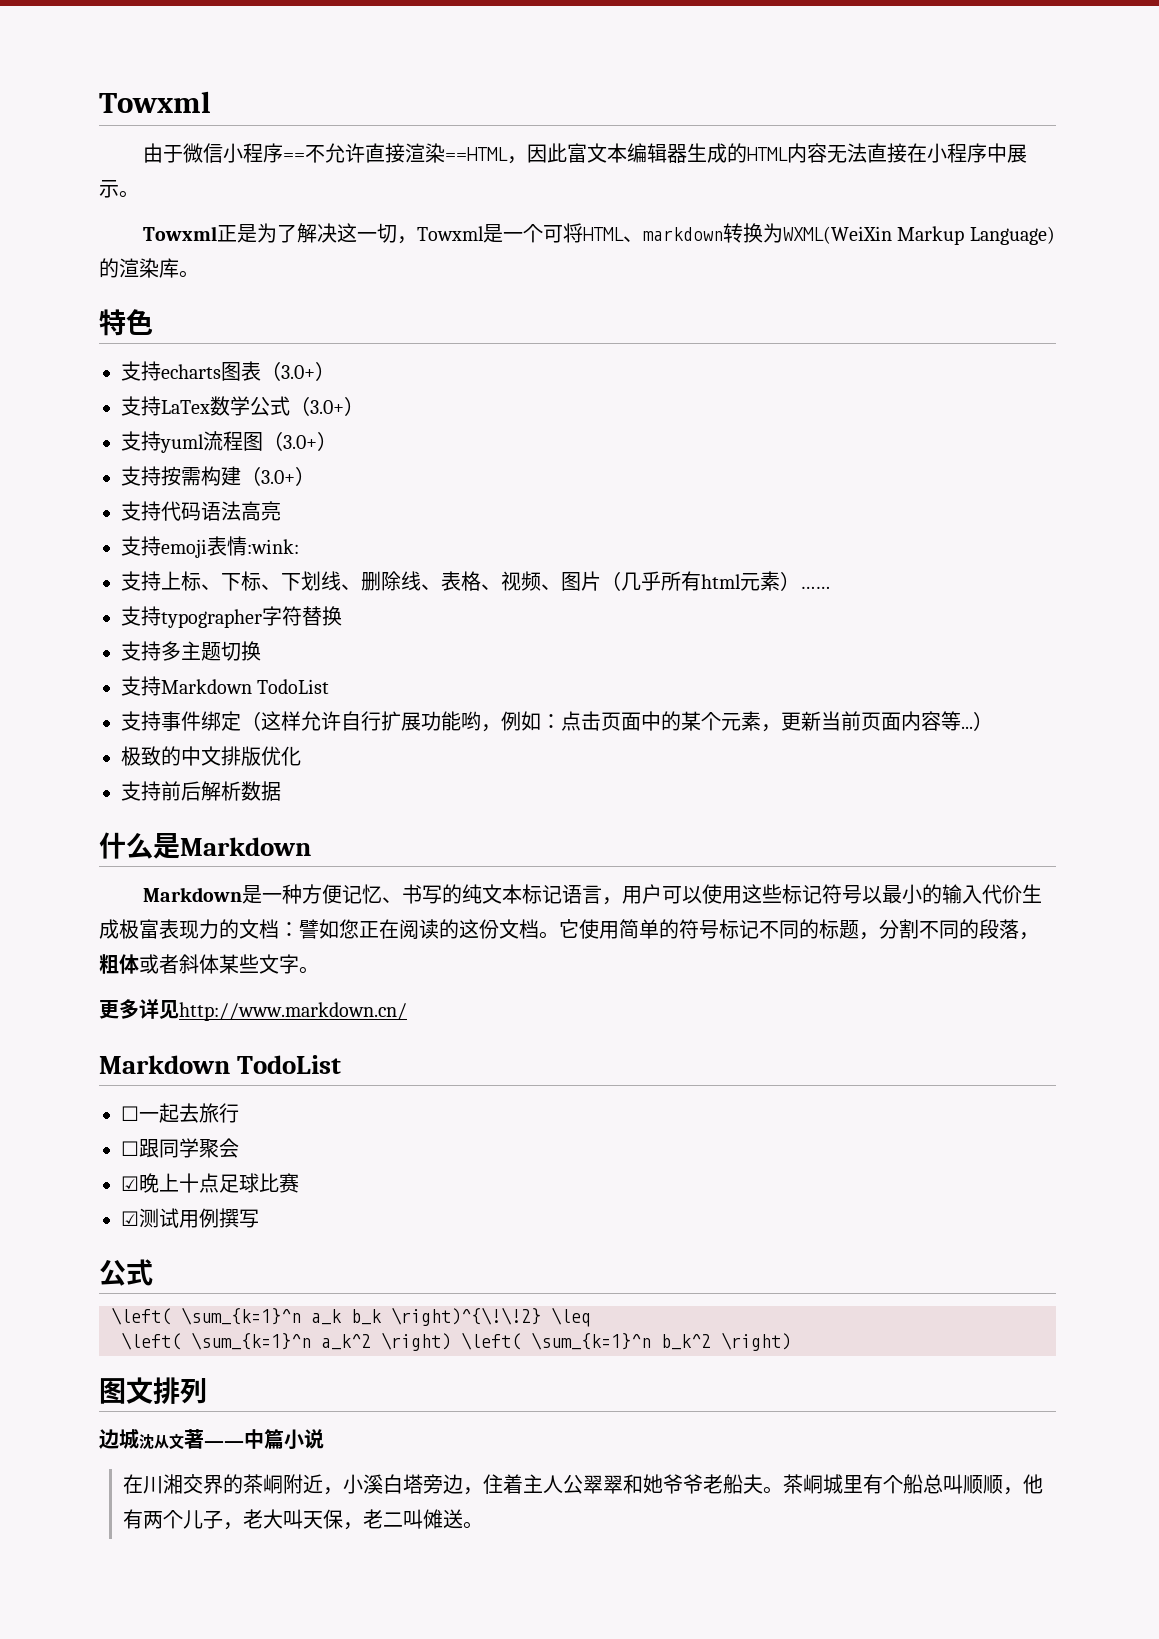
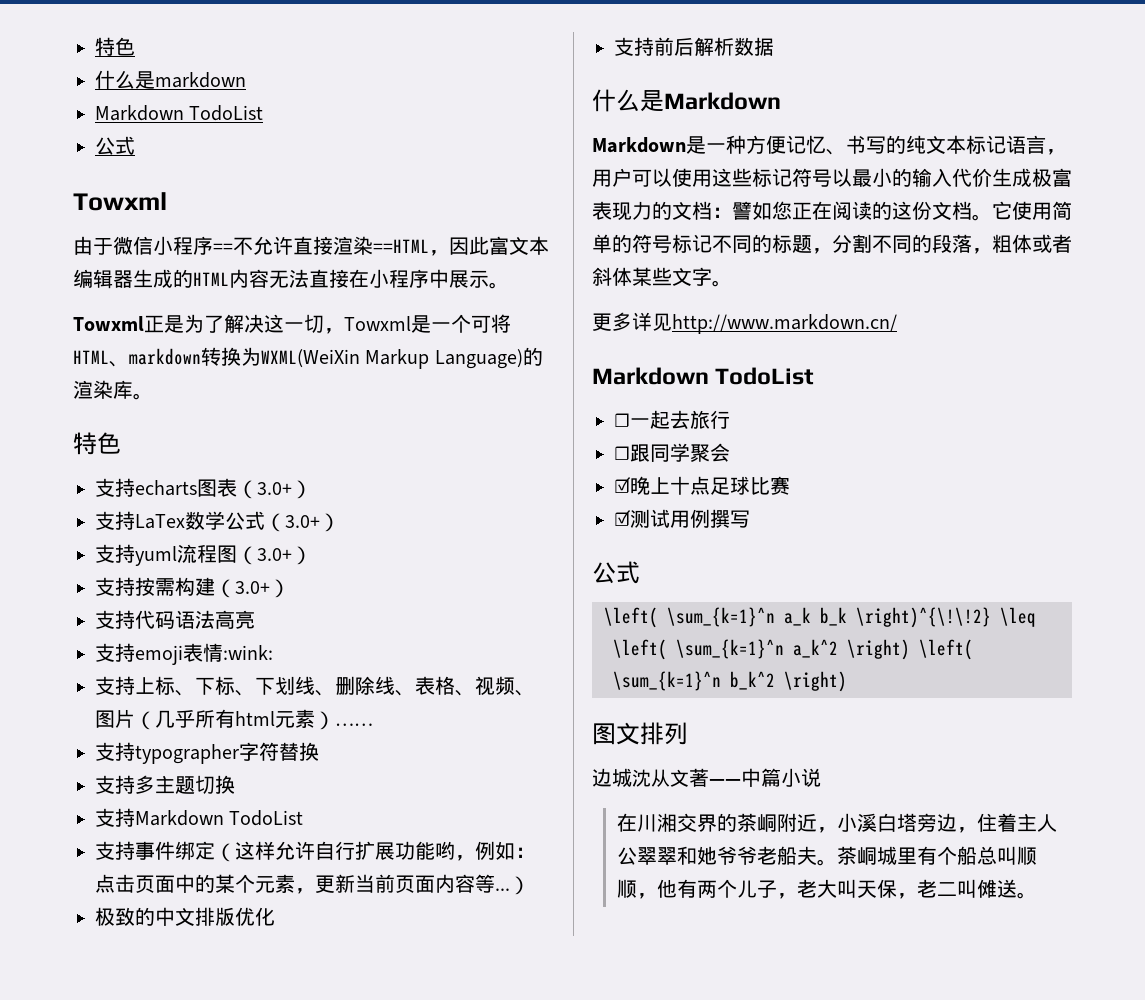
(99, 102) none -> [95,37,135,56] [95,70,246,89] [95,105,264,121] [95,136,135,155] 特色 // 什么是markdown // Markdown TodoList // 公式 //

